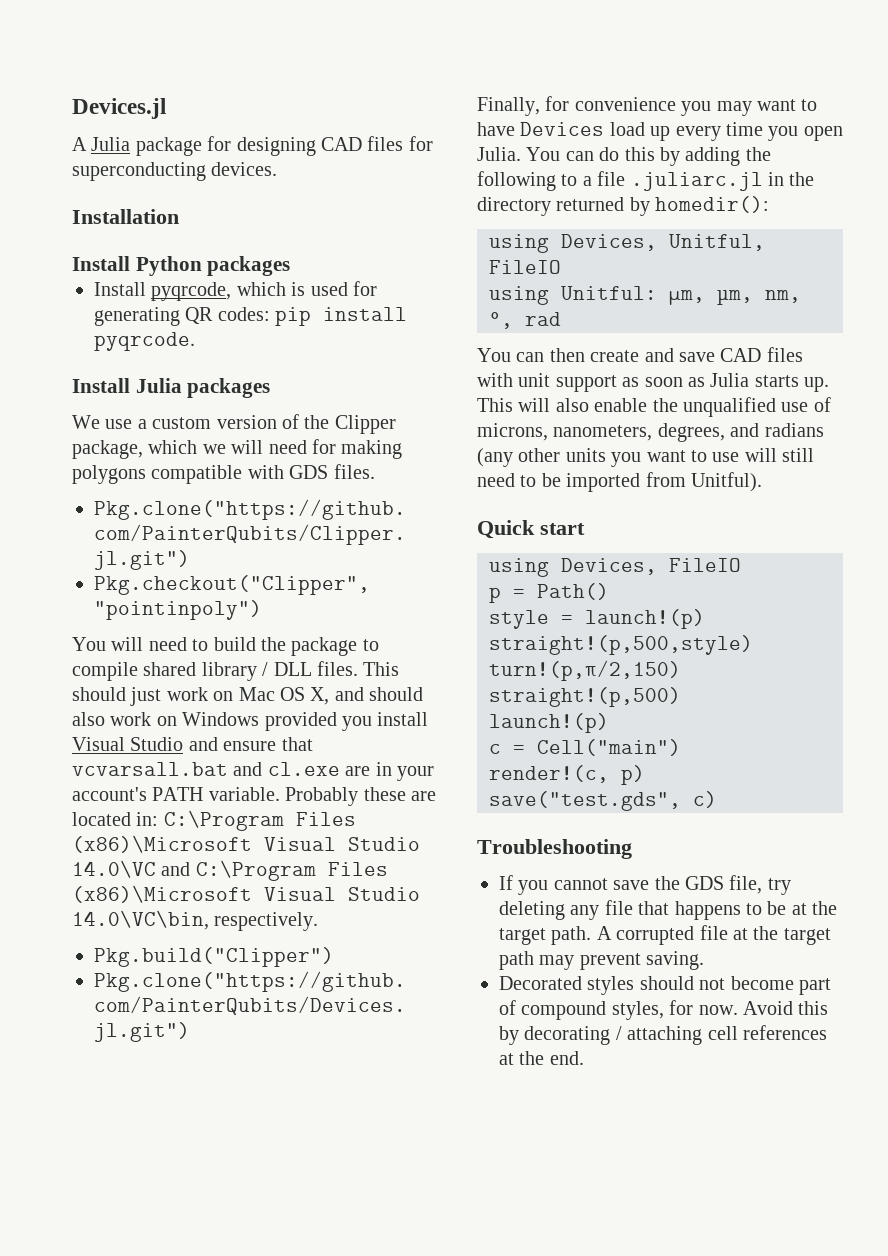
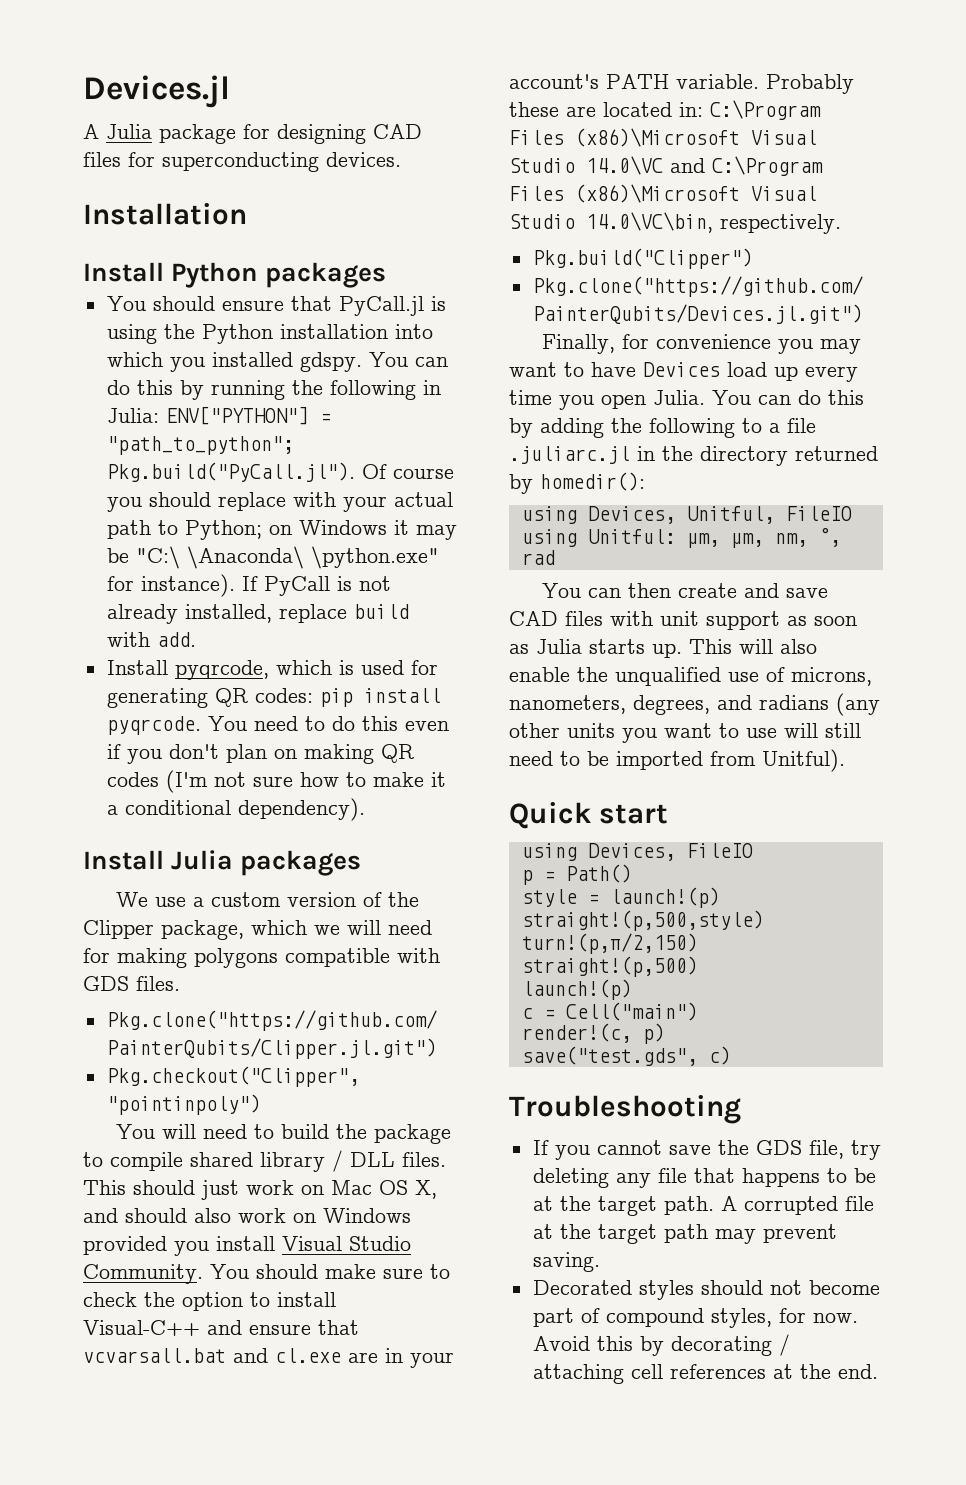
(291, 266) none -> [106,296,446,316] [106,324,433,344] [106,352,448,372] [106,380,441,400] [106,406,331,425] [106,436,294,455] [106,462,454,482] [106,492,453,512] [106,520,457,540] [106,546,439,569] [106,574,391,597] [106,604,409,624] [106,632,196,647] // You should ensure that PyCall.jl is using the Python installation into which you installed gdspy. You can do this by running the following in Julia: ENV["PYTHON"] = "path_to_python"; Pkg.build("PyCall.jl"). Of course you should replace with your actual path to Python; on Windows it may be "C:\ \Anaconda\ \python.exe" for instance). If PyCall is not already installed, replace build with add.
(195, 341) none -> [207,716,449,731] [106,744,414,764] [106,770,446,793] [106,798,365,821] You need to do this even if you don't plan on making QR codes (I'm not sure how to make it a conditional dependency).
(184, 744) none -> [83,1264,450,1284] [83,1292,336,1311] [83,1320,200,1336] Community. You should make sure to check the option to install Visual-C++

